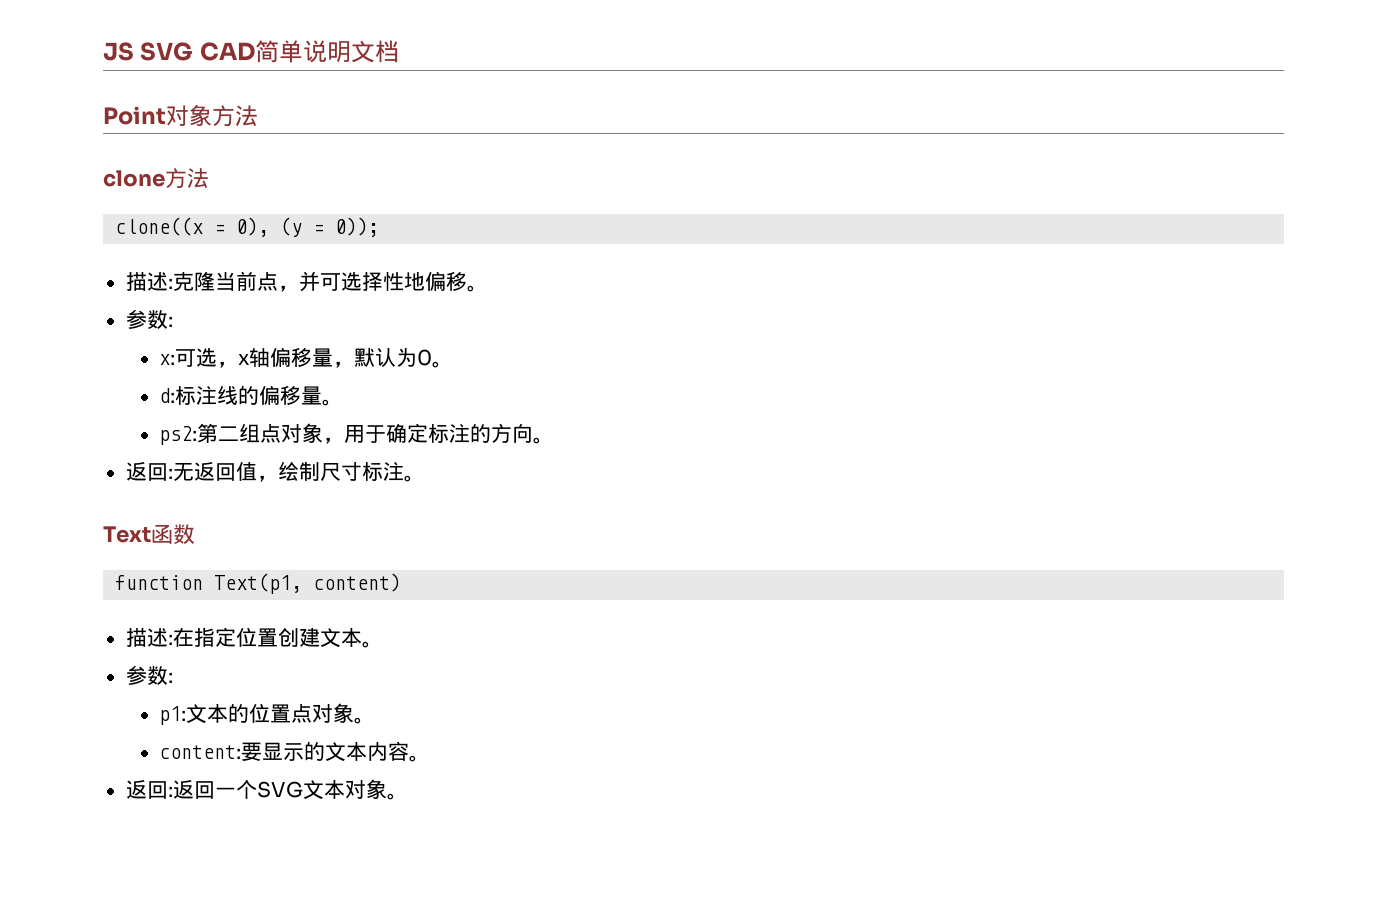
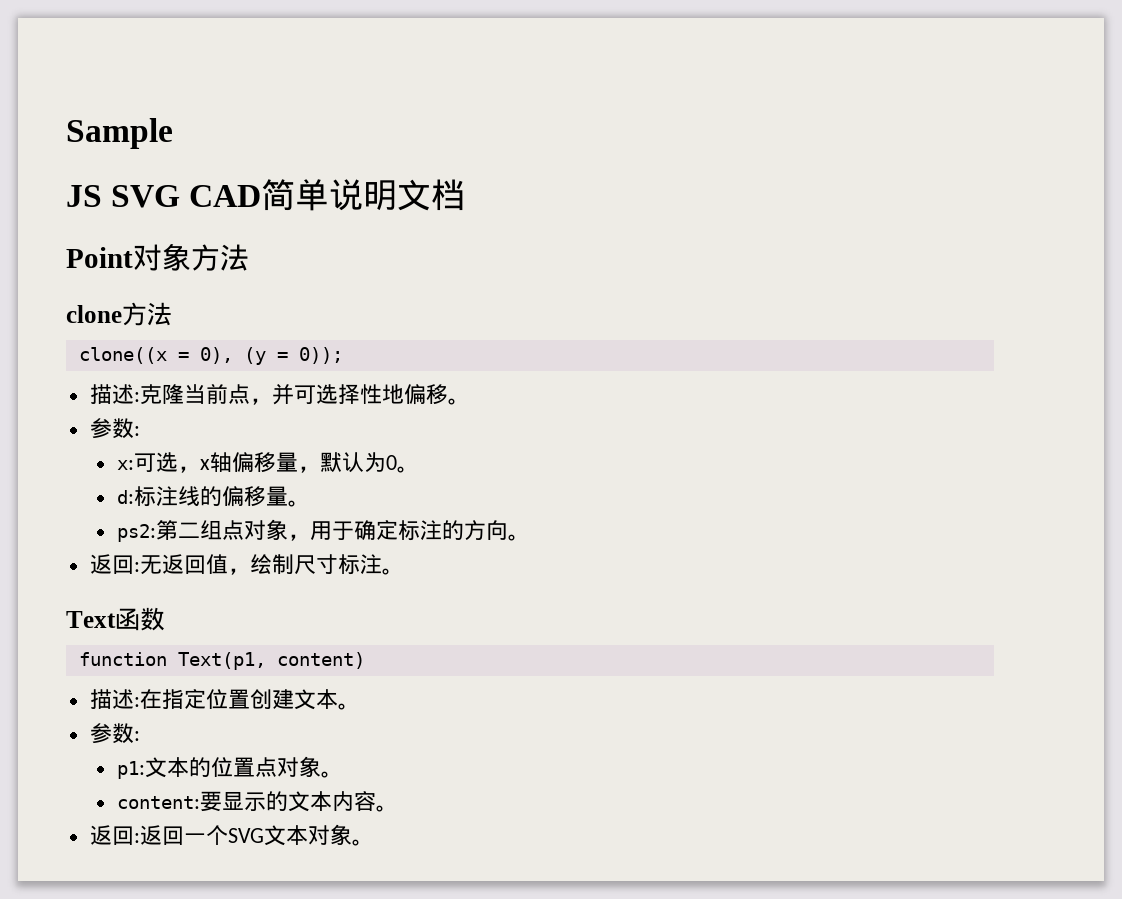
(103, 51) none -> [66,118,173,149] Sample //

